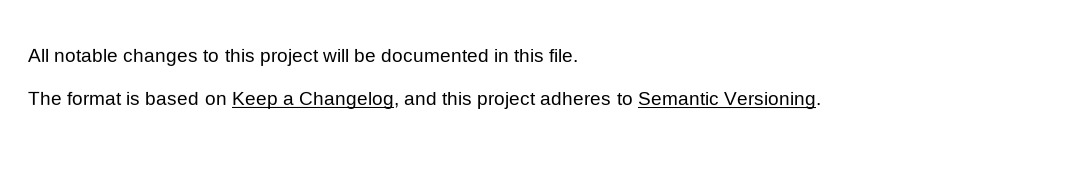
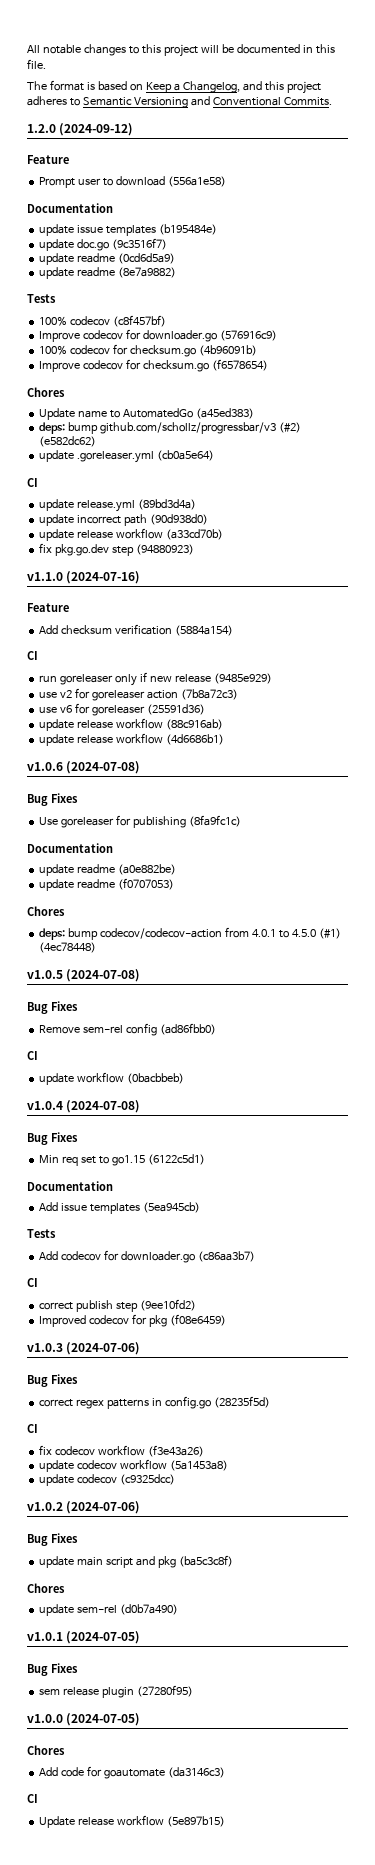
[722,92,821,110] Versioning. -> [133,96,332,108] [27,123,134,136] [27,155,69,164] [39,176,226,188] [27,203,113,213] [39,224,218,236] [39,238,168,251] [39,253,176,265] [39,267,177,279] [27,294,56,303] [39,315,167,327] [39,329,277,342] [39,344,257,357] [39,359,268,372] [27,387,65,397] [39,408,254,420] [39,422,302,434] [39,436,97,447] [39,450,215,463] [27,478,38,487] [39,499,197,512] [39,514,209,526] [39,528,224,541] [39,543,195,556] [27,571,141,584] [27,603,69,612] [39,624,234,636] [27,651,38,660] [39,672,272,686] [39,688,238,701] [39,703,205,716] [39,718,224,731] [39,733,225,746] [27,761,141,774] [27,793,78,806] [39,815,241,828] [27,843,113,853] [39,864,177,876] [39,878,175,891] [27,906,65,916] [39,927,341,940] [39,942,97,953] [27,969,141,982] [27,1001,78,1014] [39,1023,217,1036] [27,1051,38,1060] [39,1072,185,1085] [27,1100,141,1113] [27,1132,78,1145] [39,1154,205,1166] [27,1181,113,1191] [39,1202,201,1214] [27,1229,56,1238] [39,1250,255,1263] [27,1278,38,1287] [39,1299,197,1312] [39,1314,226,1327] [27,1342,141,1355] [27,1374,78,1387] [39,1396,270,1409] [27,1424,38,1433] [39,1445,205,1457] [39,1459,229,1472] [39,1474,176,1486] [27,1501,141,1514] [27,1533,78,1546] [39,1555,233,1568] [27,1583,65,1593] [39,1604,179,1616] [27,1631,141,1644] [27,1663,78,1676] [39,1685,194,1698] [27,1713,141,1726] [27,1745,65,1755] [39,1766,225,1779] [27,1794,38,1803] [39,1815,226,1828] Versioning and Conventional Commits. // 1.2.0 (2024-09-12) // Feature // Prompt user to download (556a1e58) // Documentation // update issue templates (b195484e) // update doc.go (9c3516f7) // update readme (0cd6d5a9) // update readme (8e7a9882) // Tests // 100% codecov (c8f457bf) // Improve codecov for downloader.go (576916c9) // 100% codecov for checksum.go (4b96091b) // Improve codecov for checksum.go (f6578654) // Chores // Update name to AutomatedGo (a45ed383) // deps: bump github.com/schollz/progressbar/v3 (#2) (e582dc62) // update .goreleaser.yml (cb0a5e64) // CI // update release.yml (89bd3d4a) // update incorrect path (90d938d0) // update release workflow (a33cd70b) // fix pkg.go.dev step (94880923) // v1.1.0 (2024-07-16) // Feature // Add checksum verification (5884a154) // CI // run goreleaser only if new release (9485e929) // use v2 for goreleaser action (7b8a72c3) // use v6 for goreleaser (25591d36) // update release workflow (88c916ab) // update release workflow (4d6686b1) // v1.0.6 (2024-07-08) // Bug Fixes // Use goreleaser for publishing (8fa9fc1c) // Documentation // update readme (a0e882be) // update readme (f0707053) // Chores // deps: bump codecov/codecov-action from 4.0.1 to 4.5.0 (#1) (4ec78448) // v1.0.5 (2024-07-08) // Bug Fixes // Remove sem-rel config (ad86fbb0) // CI // update workflow (0bacbbeb) // v1.0.4 (2024-07-08) // Bug Fixes // Min req set to go1.15 (6122c5d1) // Documentation // Add issue templates (5ea945cb) // Tests // Add codecov for downloader.go (c86aa3b7) // CI // correct publish step (9ee10fd2) // Improved codecov for pkg (f08e6459) // v1.0.3 (2024-07-06) // Bug Fixes // correct regex patterns in config.go (28235f5d) // CI // fix codecov workflow (f3e43a26) // update codecov workflow (5a1453a8) // update codecov (c9325dcc) // v1.0.2 (2024-07-06) // Bug Fixes // update main script and pkg (ba5c3c8f) // Chores // update sem-rel (d0b7a490) // v1.0.1 (2024-07-05) // Bug Fixes // sem release plugin (27280f95) // v1.0.0 (2024-07-05) // Chores // Add code for goautomate (da3146c3) // CI // Update release workflow (5e897b15)

